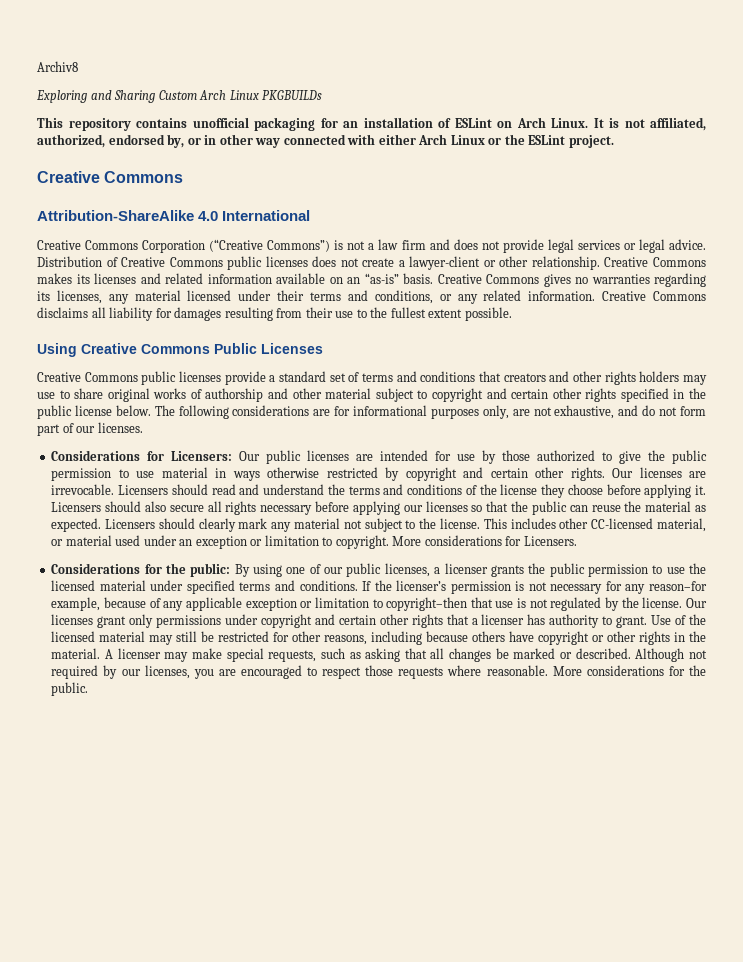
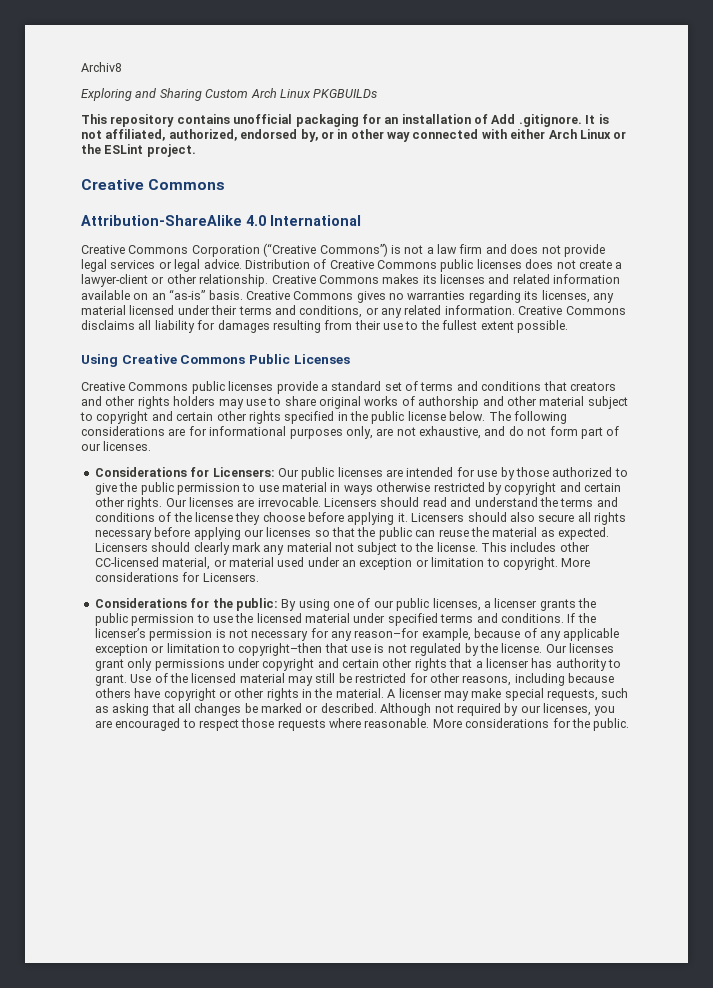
[454,117,588,128] ESLint on Arch Linux. -> [491,114,582,127] Add .gitignore.

